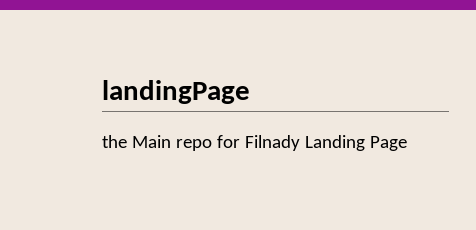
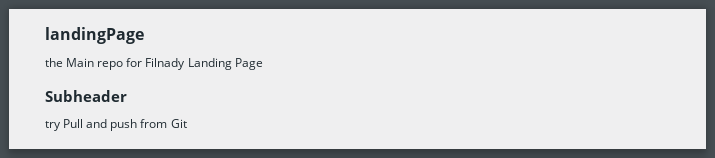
(407, 143) none -> [45,90,127,102] [45,119,187,131] // Subheader // try Pull and push from Git

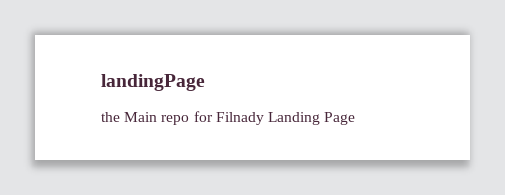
[45,90,127,102] [45,119,187,131] // Subheader // try Pull and push from Git -> (356, 118) none

